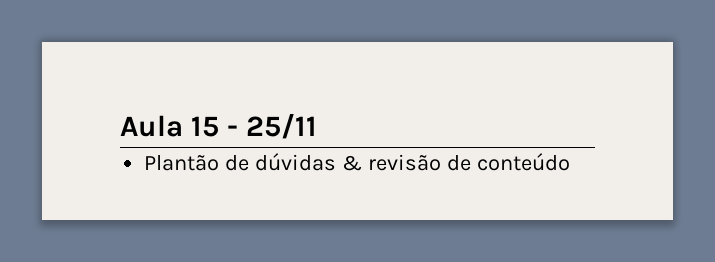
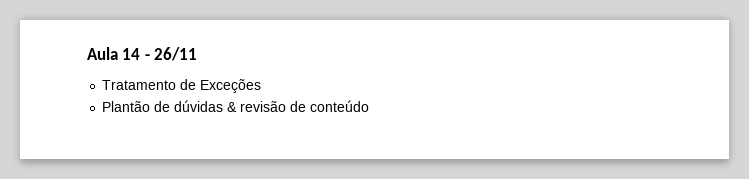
[190,114,317,139] 15 - 25/11 -> [122,47,198,61] [102,79,262,93] 14 - 26/11 // Tratamento de Exceções

